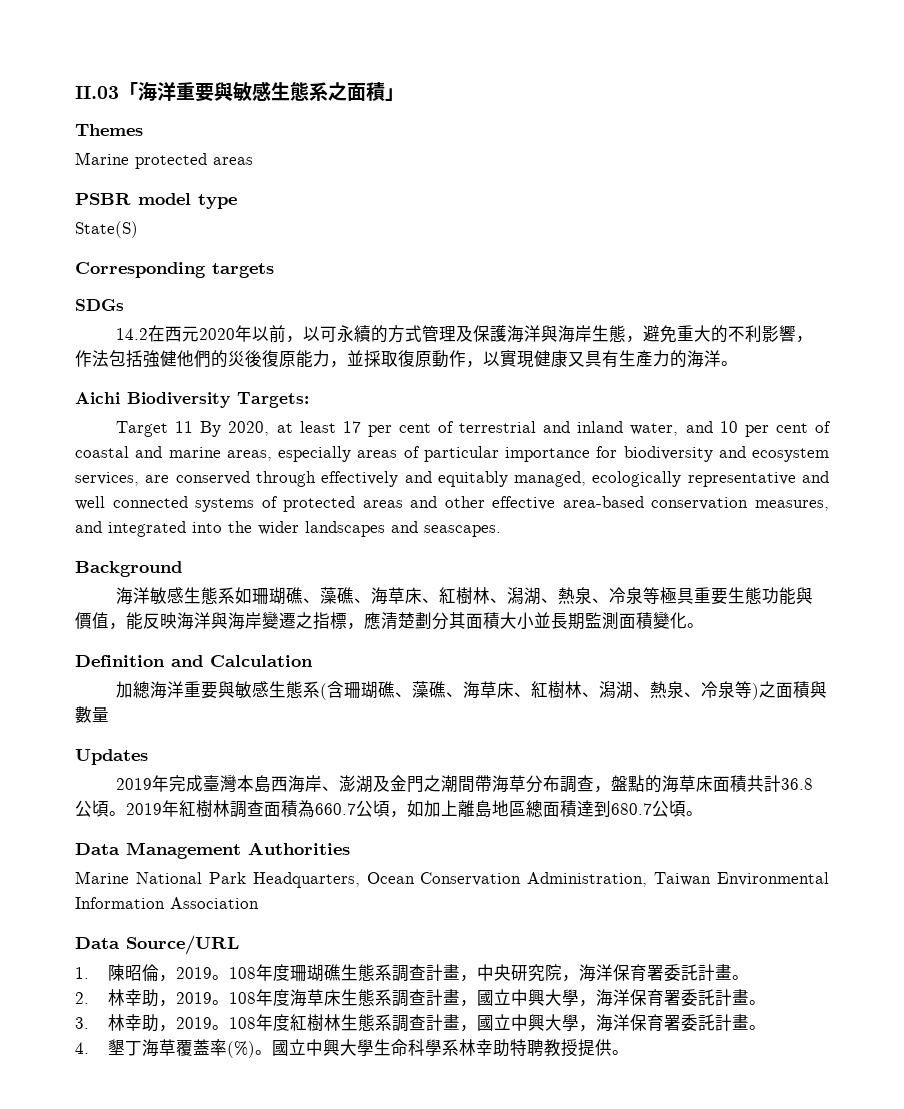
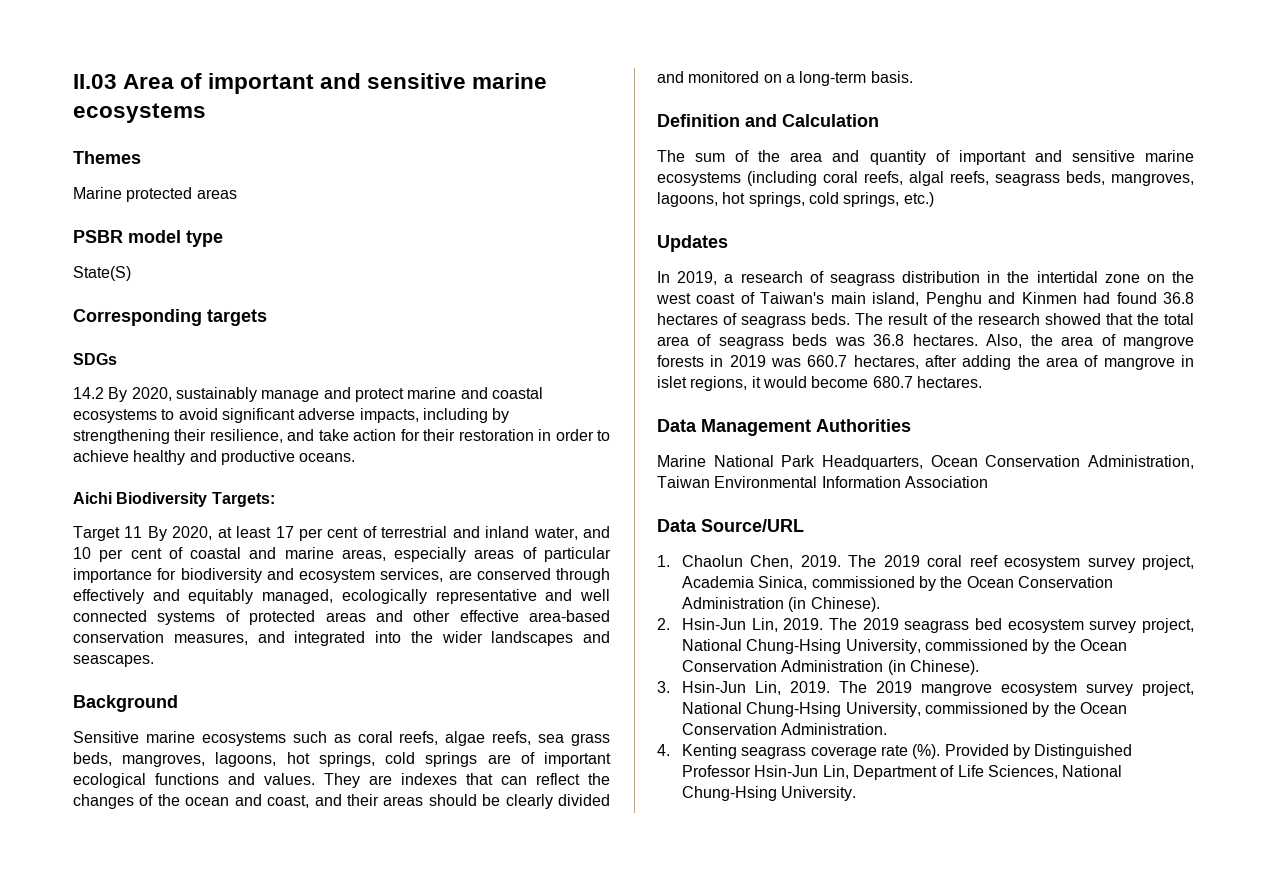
[119,81,404,102] 「海洋重要與敏感生態系之面積」 -> [123,73,548,94] [73,103,206,123] Area of important and sensitive marine ecosystems
[148,325,814,343] [75,350,738,368] 在西元2020年以前，以可永續的方式管理及保護海洋與海岸生態，避免重大的不利影響，作法包括強健他們的災後復原能力，並採取復原動作，以實現健康又具有生產力的海洋。 -> [108,387,543,402] [73,408,510,423] [73,429,610,444] [73,450,356,465] By 2020, sustainably manage and protect marine and coastal ecosystems to avoid significant adverse impacts, including by strengthening their resilience, and take action for their restoration in order to achieve healthy and productive oceans.
[116,587,814,605] [75,611,704,630] [75,655,313,667] [116,681,828,700] [75,706,109,723] [75,749,148,765] [116,775,814,793] [75,800,703,818] 海洋敏感生態系如珊瑚礁、藻礁、海草床、紅樹林、潟湖、熱泉、冷泉等極具重要生態功能與價值，能反映海洋與海岸變遷之指標，應清楚劃分其面積大小並長期監測面積變化。 // Definition and Calculation // 加總海洋重要與敏感生態系(含珊瑚礁、藻礁、海草床、紅樹林、潟湖、熱泉、冷泉等)之面積與數量 // Updates // 2019年完成臺灣本島西海岸、澎湖及金門之潮間帶海草分布調查，盤點的海草床面積共計36.8公頃。2019年紅樹林調查面積為660.7公頃，如加上離島地區總面積達到680.7公頃。 -> [73,731,610,746] [73,752,611,767] [73,773,610,788] [73,794,610,809] [657,71,913,86] [657,114,879,127] [657,150,1194,165] [657,171,1194,186] [657,192,934,207] [657,235,728,252] [657,271,1194,286] [656,292,1194,307] [657,313,1194,328] [657,334,1194,349] [657,355,1194,370] [657,376,982,391] Sensitive marine ecosystems such as coral reefs, algae reefs, sea grass beds, mangroves, lagoons, hot springs, cold springs are of important ecological functions and values. They are indexes that can reflect the changes of the ocean and coast, and their areas should be clearly divided and monitored on a long-term basis. // Definition and Calculation // The sum of the area and quantity of important and sensitive marine ecosystems (including coral reefs, algal reefs, seagrass beds, mangroves, lagoons, hot springs, cold springs, etc.) // Updates // In 2019, a research of seagrass distribution in the intertidal zone on the west coast of Taiwan's main island, Penghu and Kinmen had found 36.8 hectares of seagrass beds. The result of the research showed that the total area of seagrass beds was 36.8 hectares. Also, the area of mangrove forests in 2019 was 660.7 hectares, after adding the area of mangrove in islet regions, it would become 680.7 hectares.
[107,964,749,982] [75,989,766,1007] [75,1014,766,1032] [75,1039,629,1058] 陳昭倫，2019。108年度珊瑚礁生態系調查計畫，中央研究院，海洋保育署委託計畫。 // 2.林幸助，2019。108年度海草床生態系調查計畫，國立中興大學，海洋保育署委託計畫。 // 3.林幸助，2019。108年度紅樹林生態系調查計畫，國立中興大學，海洋保育署委託計畫。 // 4.墾丁海草覆蓋率(%)。國立中興大學生命科學系林幸助特聘教授提供。 -> [681,555,1194,570] [681,576,1113,591] [681,597,880,612] [657,618,1194,633] [681,639,1127,654] [681,660,979,675] [657,681,1194,696] [681,702,1127,717] [681,723,888,735] [657,744,1133,759] [681,765,1123,780] [681,786,857,801] Chaolun Chen, 2019. The 2019 coral reef ecosystem survey project, Academia Sinica, commissioned by the Ocean Conservation Administration (in Chinese). // 2. Hsin-Jun Lin, 2019. The 2019 seagrass bed ecosystem survey project, National Chung-Hsing University, commissioned by the Ocean Conservation Administration (in Chinese). // 3. Hsin-Jun Lin, 2019. The 2019 mangrove ecosystem survey project, National Chung-Hsing University, commissioned by the Ocean Conservation Administration. // 4. Kenting seagrass coverage rate (%). Provided by Distinguished Professor Hsin-Jun Lin, Department of Life Sciences, National Chung-Hsing University.

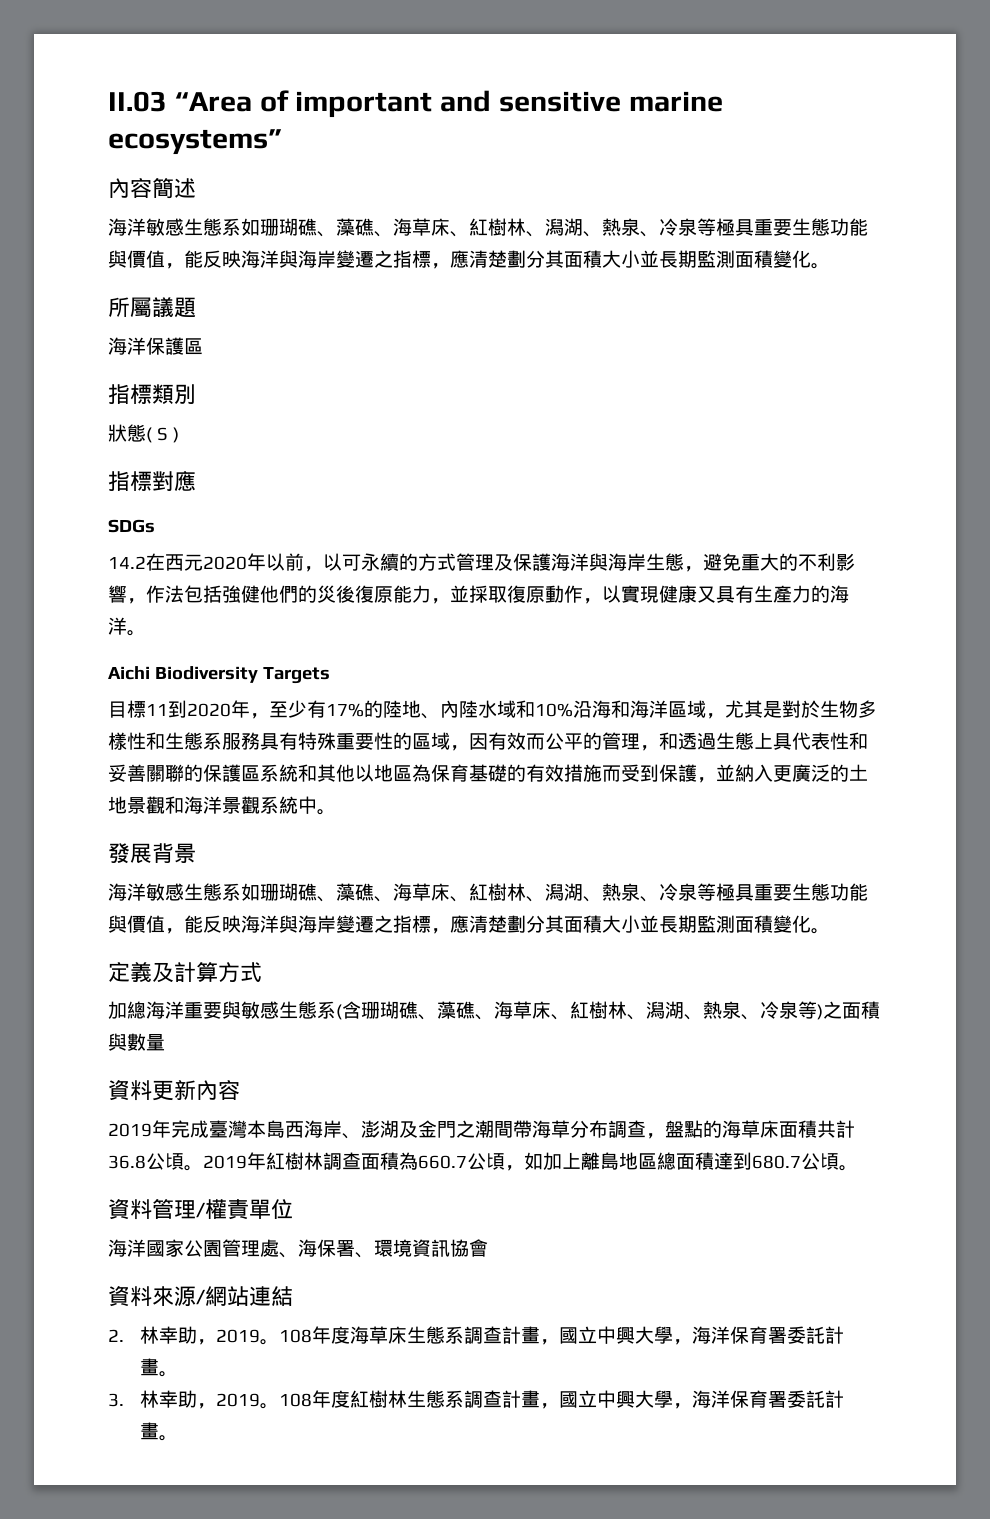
[123,73,548,94] [73,103,206,123] [73,151,141,164] [73,187,237,202] [73,230,223,247] [73,266,131,281] [73,309,267,326] [73,353,117,365] [73,387,543,402] [73,408,510,423] [73,429,610,444] [73,450,356,465] [73,492,275,507] [73,526,610,541] [73,547,611,562] [73,568,610,583] [73,589,610,604] [73,610,610,625] [73,631,610,646] [73,655,154,667] [73,695,178,712] [73,731,610,746] [73,752,611,767] [73,773,610,788] [73,794,610,809] [657,71,913,86] [657,114,879,127] [657,150,1194,165] [657,171,1194,186] [657,192,934,207] [657,235,728,252] [657,271,1194,286] [656,292,1194,307] [657,313,1194,328] [657,334,1194,349] [657,355,1194,370] [657,376,982,391] [657,419,911,436] [657,455,1194,470] [657,476,988,488] [657,519,804,532] [657,555,1194,570] [681,576,1113,591] [681,597,880,612] [657,618,1194,633] [681,639,1127,654] [681,660,979,675] [657,681,1194,696] [681,702,1127,717] [681,723,888,735] [657,744,1133,759] [681,765,1123,780] [681,786,857,801] Area of important and sensitive marine ecosystems // Themes // Marine protected areas // PSBR model type // State(S) // Corresponding targets // SDGs // 14.2 By 2020, sustainably manage and protect marine and coastal ecosystems to avoid significant adverse impacts, including by strengthening their resilience, and take action for their restoration in order to achieve healthy and productive oceans. // Aichi Biodiversity Targets: // Target 11 By 2020, at least 17 per cent of terrestrial and inland water, and 10 per cent of coastal and marine areas, especially areas of particular importance for biodiversity and ecosystem services, are conserved through effectively and equitably managed, ecologically representative and well connected systems of protected areas and other effective area-based conservation measures, and integrated into the wider landscapes and seascapes. // Background // Sensitive marine ecosystems such as coral reefs, algae reefs, sea grass beds, mangroves, lagoons, hot springs, cold springs are of important ecological functions and values. They are indexes that can reflect the changes of the ocean and coast, and their areas should be clearly divided and monitored on a long-term basis. // Definition and Calculation // The sum of the area and quantity of important and sensitive marine ecosystems (including coral reefs, algal reefs, seagrass beds, mangroves, lagoons, hot springs, cold springs, etc.) // Updates // In 2019, a research of seagrass distribution in the intertidal zone on the west coast of Taiwan's main island, Penghu and Kinmen had found 36.8 hectares of seagrass beds. The result of the research showed that the total area of seagrass beds was 36.8 hectares. Also, the area of mangrove forests in 2019 was 660.7 hectares, after adding the area of mangrove in islet regions, it would become 680.7 hectares. // Data Management Authorities // Marine National Park Headquarters, Ocean Conservation Administration, Taiwan Environmental Information Association // Data Source/URL // 1. Chaolun Chen, 2019. The 2019 coral reef ecosystem survey project, Academia Sinica, commissioned by the Ocean Conservation Administration (in Chinese). // 2. Hsin-Jun Lin, 2019. The 2019 seagrass bed ecosystem survey project, National Chung-Hsing University, commissioned by the Ocean Conservation Administration (in Chinese). // 3. Hsin-Jun Lin, 2019. The 2019 mangrove ecosystem survey project, National Chung-Hsing University, commissioned by the Ocean Conservation Administration. // 4. Kenting seagrass coverage rate (%). Provided by Distinguished Professor Hsin-Jun Lin, Department of Life Sciences, National Chung-Hsing University. -> [174,90,723,118] [108,129,282,155] [108,178,196,199] [108,218,868,237] [108,250,830,269] [108,297,196,318] [108,337,203,355] [108,384,196,404] [108,424,179,443] [108,471,196,491] [108,519,155,533] [108,553,855,572] [108,585,849,604] [108,617,146,636] [108,666,330,684] [108,700,877,719] [108,732,868,751] [108,764,868,783] [108,796,336,815] [108,843,196,864] [108,883,868,902] [108,915,830,934] [108,961,262,983] [108,1001,880,1020] [108,1033,165,1051] [108,1080,240,1101] [108,1120,855,1139] [108,1152,858,1171] [108,1199,293,1220] [108,1239,488,1258] [108,1286,293,1307] [108,1326,845,1345] [140,1358,179,1377] [108,1390,845,1409] [140,1422,179,1441] “Area of important and sensitive marine ecosystems” // 內容簡述 // 海洋敏感生態系如珊瑚礁、藻礁、海草床、紅樹林、潟湖、熱泉、冷泉等極具重要生態功能與價值，能反映海洋與海岸變遷之指標，應清楚劃分其面積大小並長期監測面積變化。 // 所屬議題 // 海洋保護區 // 指標類別 // 狀態( S ) // 指標對應 // SDGs // 14.2在西元2020年以前，以可永續的方式管理及保護海洋與海岸生態，避免重大的不利影響，作法包括強健他們的災後復原能力，並採取復原動作，以實現健康又具有生產力的海洋。 // Aichi Biodiversity Targets // 目標11到2020年，至少有17%的陸地、內陸水域和10%沿海和海洋區域，尤其是對於生物多樣性和生態系服務具有特殊重要性的區域，因有效而公平的管理，和透過生態上具代表性和妥善關聯的保護區系統和其他以地區為保育基礎的有效措施而受到保護，並納入更廣泛的土地景觀和海洋景觀系統中。 // 發展背景 // 海洋敏感生態系如珊瑚礁、藻礁、海草床、紅樹林、潟湖、熱泉、冷泉等極具重要生態功能與價值，能反映海洋與海岸變遷之指標，應清楚劃分其面積大小並長期監測面積變化。 // 定義及計算方式 // 加總海洋重要與敏感生態系(含珊瑚礁、藻礁、海草床、紅樹林、潟湖、熱泉、冷泉等)之面積與數量 // 資料更新內容 // 2019年完成臺灣本島西海岸、澎湖及金門之潮間帶海草分布調查，盤點的海草床面積共計36.8公頃。2019年紅樹林調查面積為660.7公頃，如加上離島地區總面積達到680.7公頃。 // 資料管理/權責單位 // 海洋國家公園管理處、海保署、環境資訊協會 // 資料來源/網站連結 // 2.林幸助，2019。108年度海草床生態系調查計畫，國立中興大學，海洋保育署委託計畫。 // 3.林幸助，2019。108年度紅樹林生態系調查計畫，國立中興大學，海洋保育署委託計畫。

